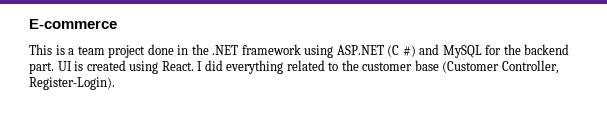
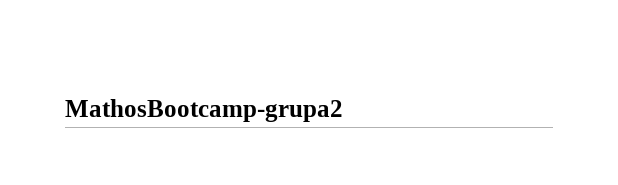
[29,19,117,29] [29,44,570,58] [29,60,559,74] [29,77,115,90] E-commerce // This is a team project done in the .NET framework using ASP.NET (C #) and MySQL for the backend part. UI is created using React. I did everything related to the customer base (Customer Controller, Register-Login). -> [65,99,343,122] MathosBootcamp-grupa2

